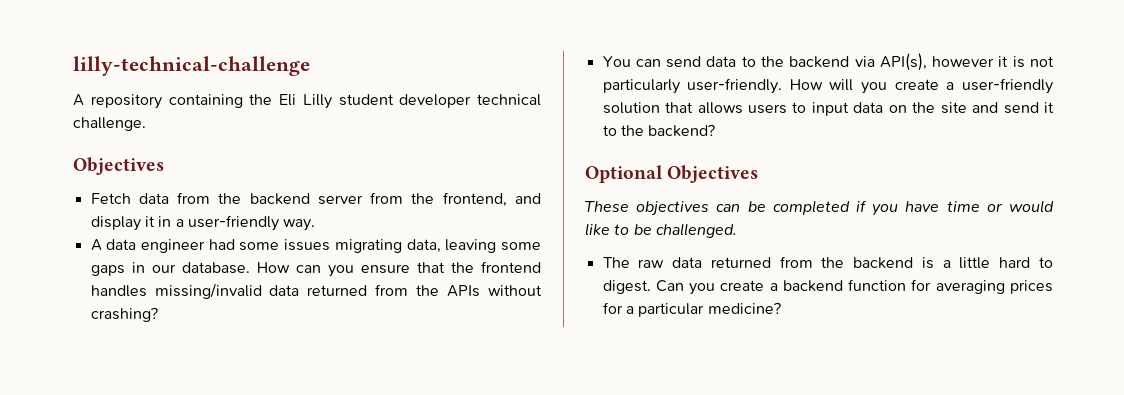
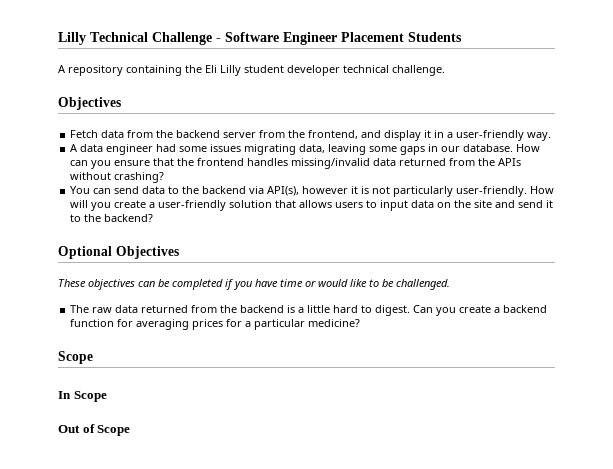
[73,56,310,76] lilly-technical-challenge -> [58,32,462,45] Lilly Technical Challenge - Software Engineer Placement Students
(781, 308) none -> [58,351,93,364] [58,391,107,402] [58,424,131,436] // Scope // In Scope // Out of Scope

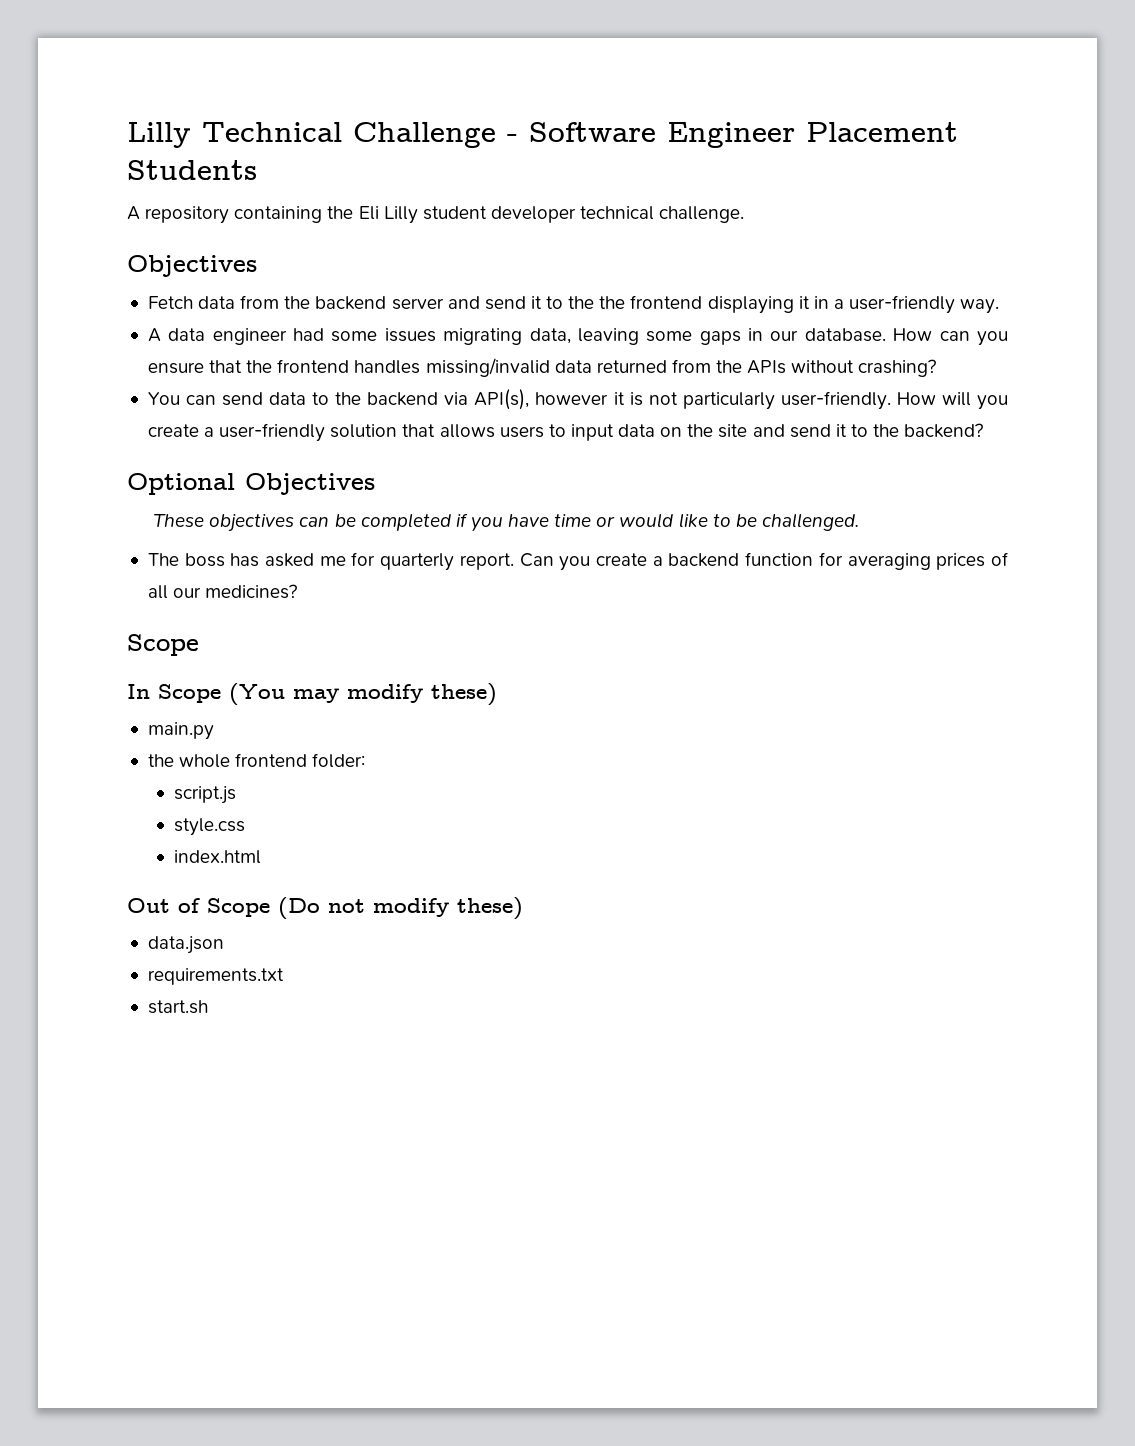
[259,130,422,141] from the frontend, and display -> [447,295,794,314] and send it to the the frontend displaying
[92,305,411,316] raw data returned from the backend is a little hard to digest. -> [184,552,514,571] boss has asked me for quarterly report.
[226,319,361,330] for a particular medicine? -> [991,552,1009,566] [147,584,298,599] of all our medicines?
[58,424,131,436] // Out of Scope -> [229,683,497,706] [147,722,214,740] [147,753,366,768] [173,786,236,804] [173,818,245,836] [173,850,261,864] [127,897,523,920] [147,936,224,954] [147,968,284,985] [147,1000,208,1014] (You may modify these) // main.py // the whole frontend folder: // script.js // style.css // index.html // Out of Scope (Do not modify these) // data.json // requirements.txt // start.sh

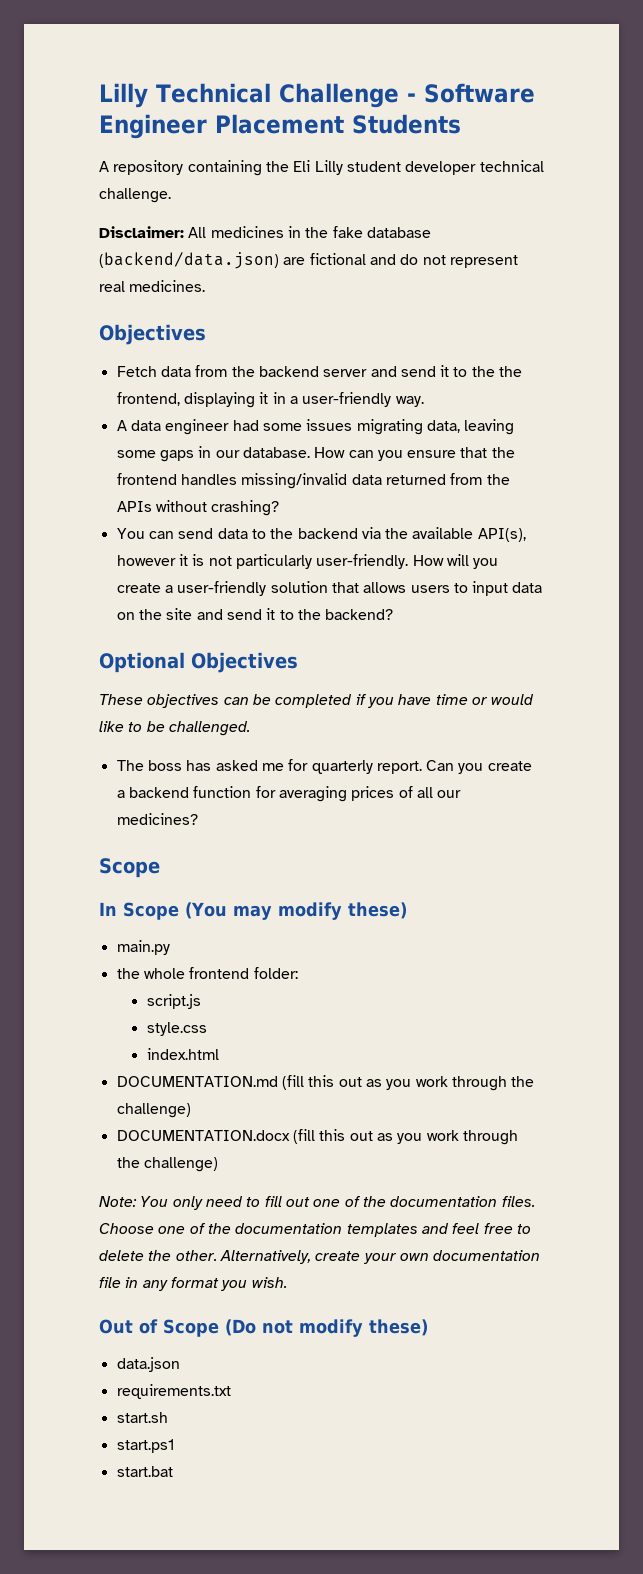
(745, 214) none -> [99,226,431,238] [99,252,518,269] [99,280,206,292] // Disclaimer: All medicines in the fake database (backend/data.json) are fictional and do not represent real medicines.
[630,295,703,309] frontend -> [116,392,180,406] frontend,
(469, 398) none -> [385,527,474,539] the available
(261, 857) none -> [116,1075,535,1091] [116,1103,191,1118] [116,1129,518,1145] [116,1157,218,1172] [99,1196,535,1210] [99,1223,531,1237] [99,1250,541,1264] [99,1277,287,1291] // DOCUMENTATION.md (fill this out as you work through the challenge) // DOCUMENTATION.docx (fill this out as you work through the challenge) // Note: You only need to fill out one of the documentation files. Choose one of the documentation templates and feel free to delete the other. Alternatively, create your own documentation file in any format you wish.
(208, 1007) none -> [116,1439,174,1453] [116,1466,173,1477] // start.ps1 // start.bat

